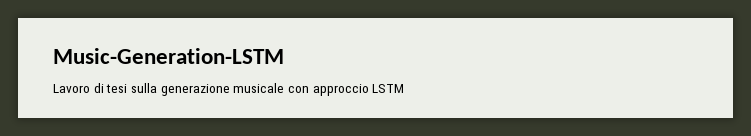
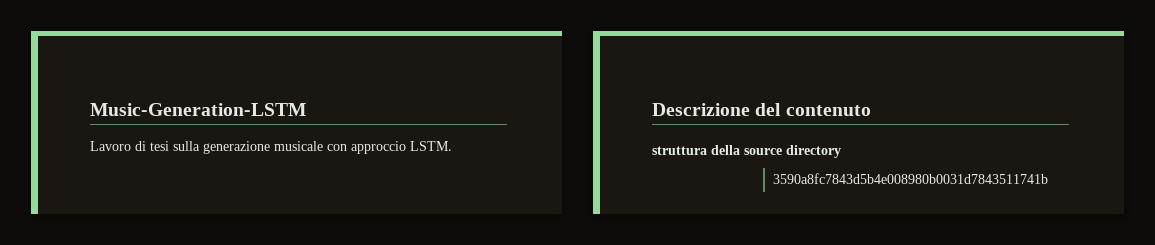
[372,84,405,93] LSTM -> [410,141,452,151] [652,103,871,116] [652,145,841,158] [773,173,1049,184] LSTM. // Descrizione del contenuto // struttura della source directory // 3590a8fc7843d5b4e008980b0031d7843511741b

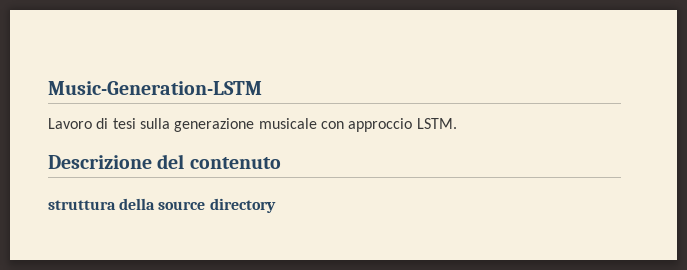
[773,173,1049,184] // 3590a8fc7843d5b4e008980b0031d7843511741b -> (276, 205) none

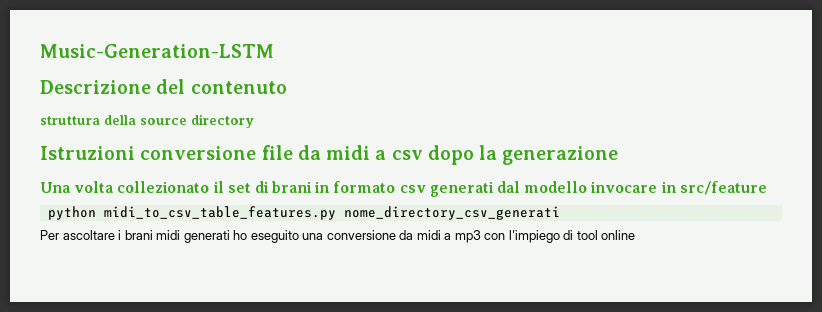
[48,118,457,132] // Lavoro di tesi sulla generazione musicale con approccio LSTM. -> (274, 51) none
(276, 205) none -> [40,145,619,165] [40,181,767,197] [47,206,560,220] [40,230,636,243] // Istruzioni conversione file da midi a csv dopo la generazione // Una volta collezionato il set di brani in formato csv generati dal modello invocare in src/feature // python midi_to_csv_table_features.py nome_directory_csv_generati // Per ascoltare i brani midi generati ho eseguito una conversione da midi a mp3 con l'impiego di tool online

